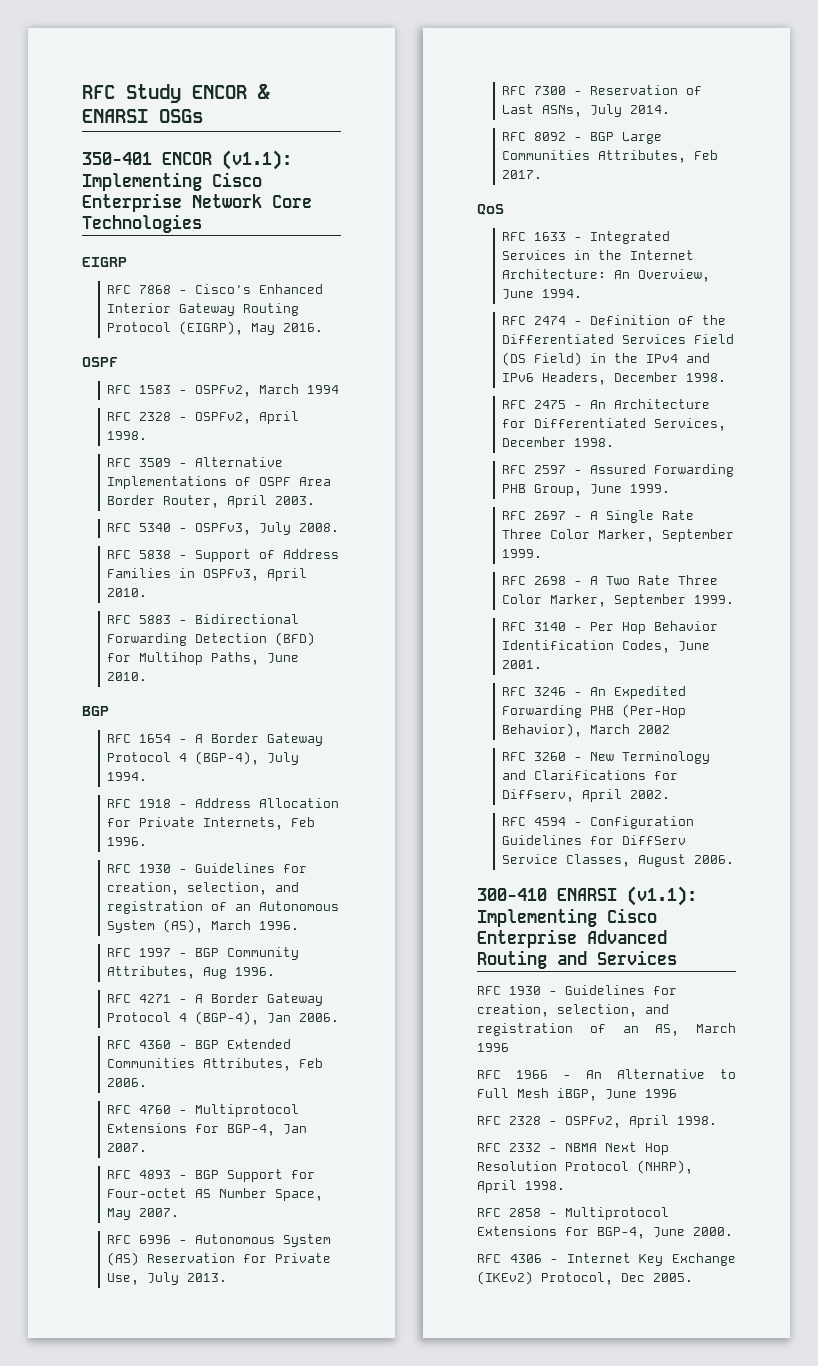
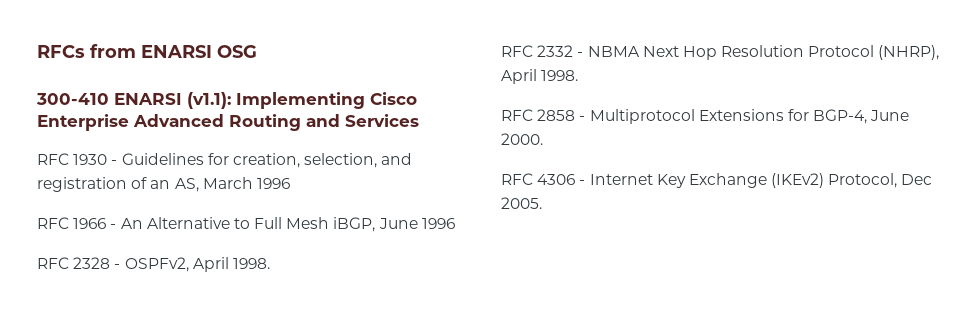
[82,84,270,103] [82,109,203,123] [82,150,292,170] [82,172,262,191] [82,193,312,212] [82,214,202,233] [82,257,127,267] [107,284,324,294] [107,303,300,316] [107,321,324,335] [82,357,118,367] [107,384,340,397] [107,411,300,424] [107,431,148,440] [107,457,284,467] [107,476,332,489] [107,495,316,508] [107,522,340,535] [107,549,340,562] [107,568,308,581] [107,588,148,597] [107,614,300,624] [107,632,316,646] [107,652,300,665] [107,672,148,681] [82,706,109,716] [107,733,324,746] [107,751,300,765] [107,772,148,781] [107,798,340,808] [107,817,316,830] [107,837,148,846] [107,863,308,873] [107,882,300,895] [107,901,340,914] [107,919,300,933] [107,947,300,960] [107,966,276,979] [107,993,324,1006] [107,1011,340,1025] [107,1039,292,1049] [107,1058,324,1071] [107,1078,148,1087] [107,1104,300,1117] [107,1123,308,1136] [107,1143,148,1152] [107,1169,316,1182] [107,1188,324,1201] [107,1208,180,1220] [107,1234,332,1247] [107,1252,332,1266] [107,1272,228,1285] [502,85,703,95] [502,104,671,117] [502,132,663,144] [502,150,719,163] [502,170,543,179] [477,204,504,215] [502,231,671,244] [502,250,695,260] [502,269,711,282] [502,289,583,299] [502,315,727,325] [502,334,735,344] [502,352,711,366] [502,372,727,385] [502,399,711,409] [502,418,727,431] [502,437,615,447] [502,464,735,477] [502,484,671,496] [502,510,695,523] [502,529,735,542] [502,549,543,558] [502,575,719,585] [502,594,735,607] [502,621,719,634] [502,640,711,653] [502,660,543,669] [502,686,687,699] [502,704,687,718] [502,723,671,737] [502,751,711,764] [502,770,679,780] [502,789,671,802] [502,816,695,829] [502,835,687,845] [502,854,735,867] RFC Study ENCOR & ENARSI OSGs // 350-401 ENCOR (v1.1): Implementing Cisco Enterprise Network Core Technologies // EIGRP // RFC 7868 - Cisco's Enhanced Interior Gateway Routing Protocol (EIGRP), May 2016. // OSPF // RFC 1583 - OSPFv2, March 1994 // RFC 2328 - OSPFv2, April 1998. // RFC 3509 - Alternative Implementations of OSPF Area Border Router, April 2003. // RFC 5340 - OSPFv3, July 2008. // RFC 5838 - Support of Address Families in OSPFv3, April 2010. // RFC 5883 - Bidirectional Forwarding Detection (BFD) for Multihop Paths, June 2010. // BGP // RFC 1654 - A Border Gateway Protocol 4 (BGP-4), July 1994. // RFC 1918 - Address Allocation for Private Internets, Feb 1996. // RFC 1930 - Guidelines for creation, selection, and registration of an Autonomous System (AS), March 1996. // RFC 1997 - BGP Community Attributes, Aug 1996. // RFC 4271 - A Border Gateway Protocol 4 (BGP-4), Jan 2006. // RFC 4360 - BGP Extended Communities Attributes, Feb 2006. // RFC 4760 - Multiprotocol Extensions for BGP-4, Jan 2007. // RFC 4893 - BGP Support for Four-octet AS Number Space, May 2007. // RFC 6996 - Autonomous System (AS) Reservation for Private Use, July 2013. // RFC 7300 - Reservation of Last ASNs, July 2014. // RFC 8092 - BGP Large Communities Attributes, Feb 2017. // QoS // RFC 1633 - Integrated Services in the Internet Architecture: An Overview, June 1994. // RFC 2474 - Definition of the Differentiated Services Field (DS Field) in the IPv4 and IPv6 Headers, December 1998. // RFC 2475 - An Architecture for Differentiated Services, December 1998. // RFC 2597 - Assured Forwarding PHB Group, June 1999. // RFC 2697 - A Single Rate Three Color Marker, September 1999. // RFC 2698 - A Two Rate Three Color Marker, September 1999. // RFC 3140 - Per Hop Behavior Identification Codes, June 2001. // RFC 3246 - An Expedited Forwarding PHB (Per-Hop Behavior), March 2002 // RFC 3260 - New Terminology and Clarifications for Diffserv, April 2002. // RFC 4594 - Configuration Guidelines for DiffServ Service Classes, August 2006. -> [37,44,257,58] RFCs from ENARSI OSG

